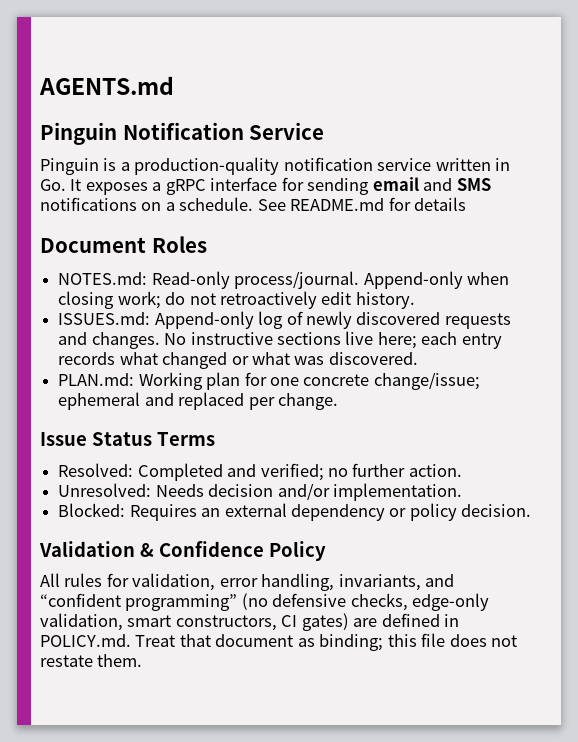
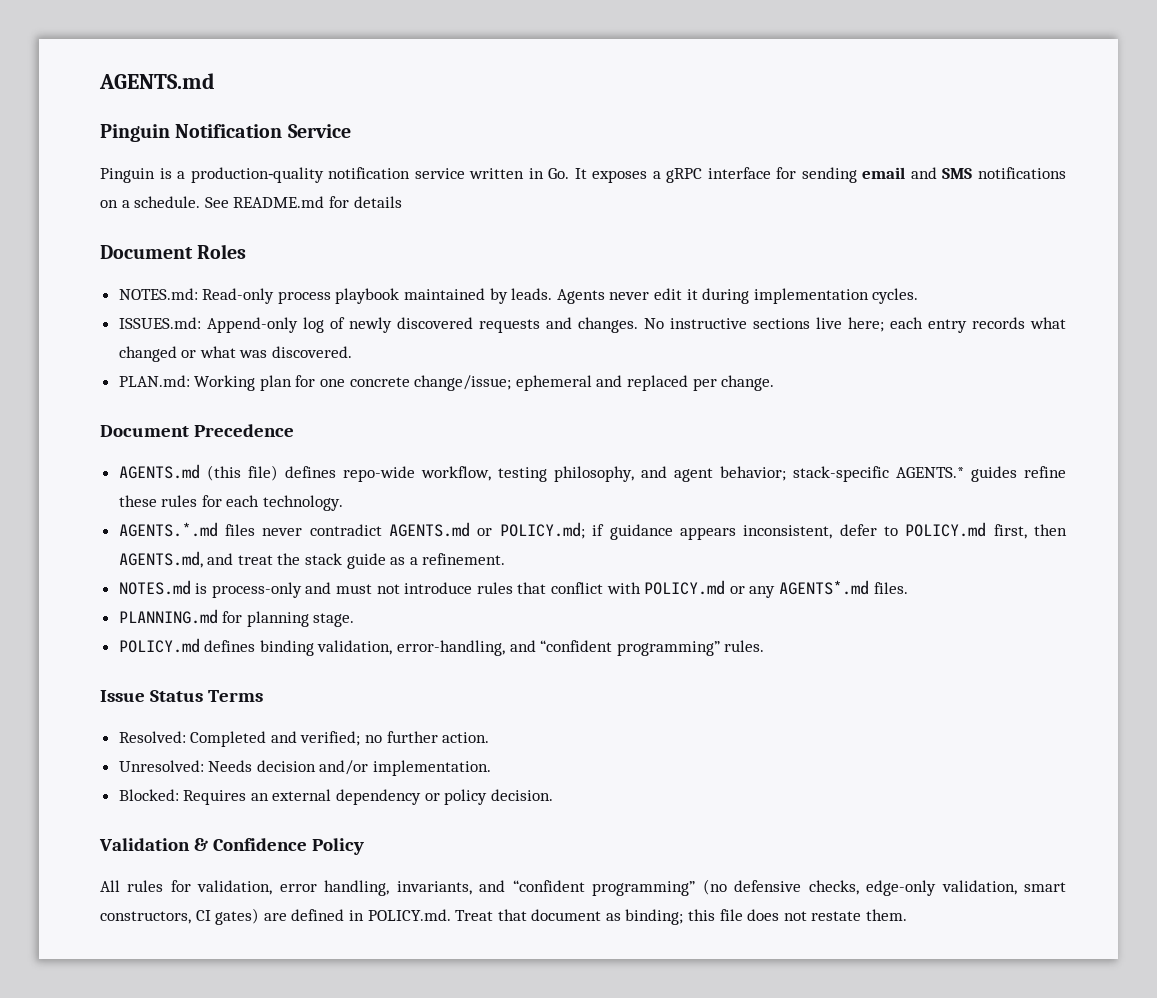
[234,271,509,289] [58,291,415,309] process/journal. Append-only when closing work; do not retroactively edit history. -> [277,288,919,304] process playbook maintained by leads. Agents never edit it during implementation cycles.
(338, 401) none -> [100,424,294,437] [118,464,1066,482] [118,495,344,511] [118,522,1068,540] [118,551,506,569] [118,580,908,598] [118,609,355,627] [118,638,765,656] // Document Precedence // AGENTS.md (this file) defines repo-wide workflow, testing philosophy, and agent behavior; stack-specific AGENTS.* guides refine these rules for each technology. // AGENTS.*.md files never contradict AGENTS.md or POLICY.md; if guidance appears inconsistent, defer to POLICY.md first, then AGENTS.md, and treat the stack guide as a refinement. // NOTES.md is process-only and must not introduce rules that conflict with POLICY.md or any AGENTS*.md files. // PLANNING.md for planning stage. // POLICY.md defines binding validation, error-handling, and “confident programming” rules.

